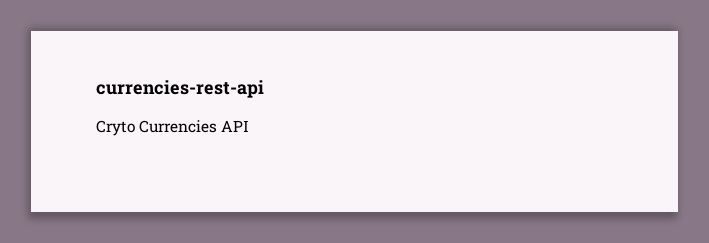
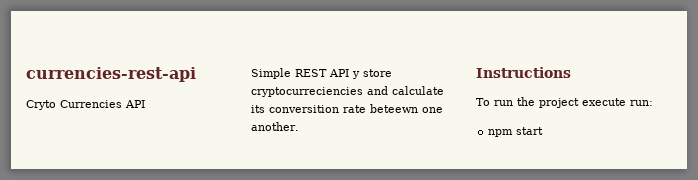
(250, 126) none -> [251,68,392,79] [251,86,444,97] [251,104,443,113] [251,122,299,131] [476,67,571,78] [476,97,653,108] [488,127,544,137] // Simple REST API y store cryptocurreciencies and calculate its conversition rate beteewn one another. // Instructions // To run the project execute run: // npm start

